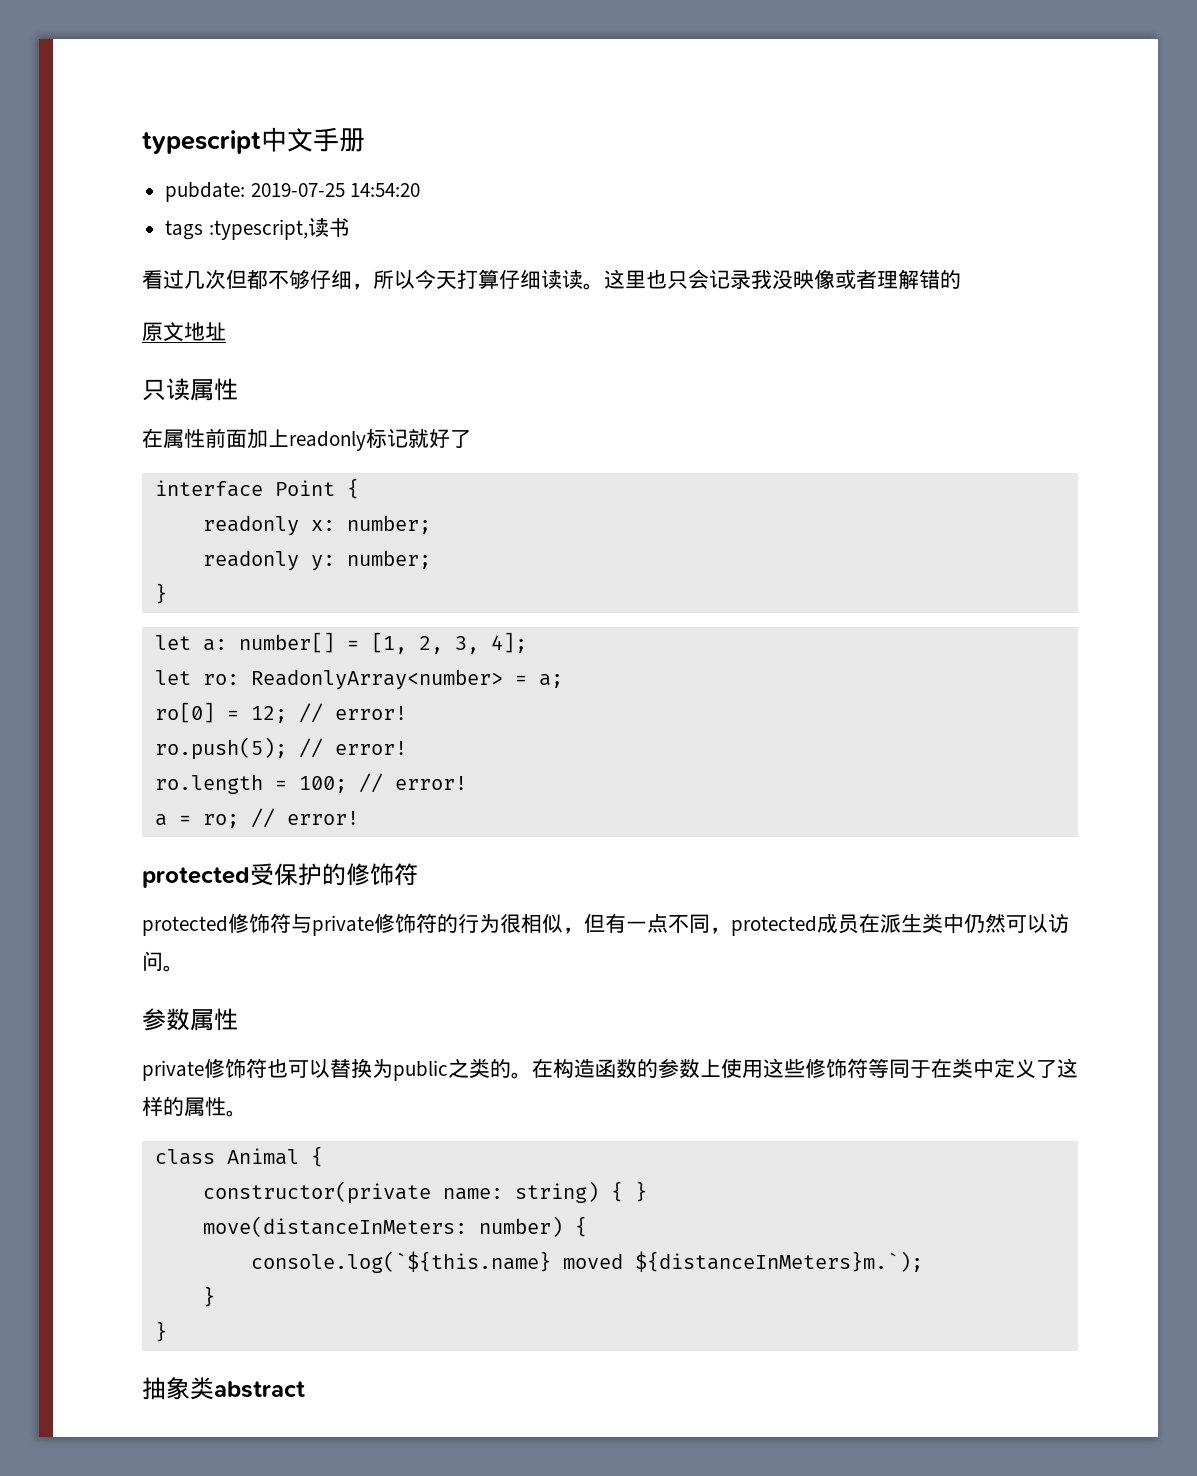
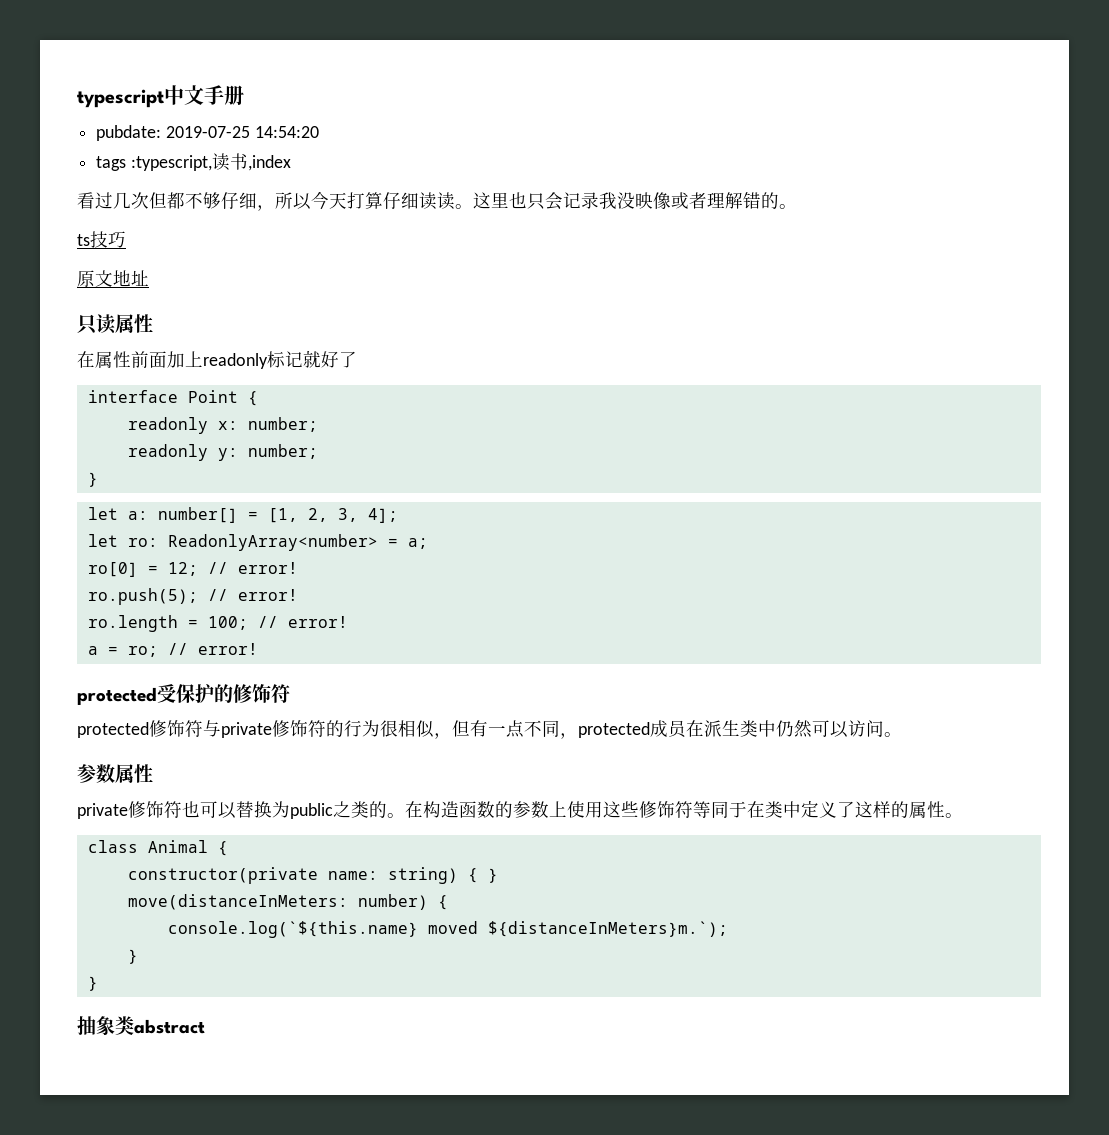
(350, 227) none -> [247,155,291,171] ,index
(961, 279) none -> [779,204,797,209] [77,231,126,248] 。 // ts技巧

